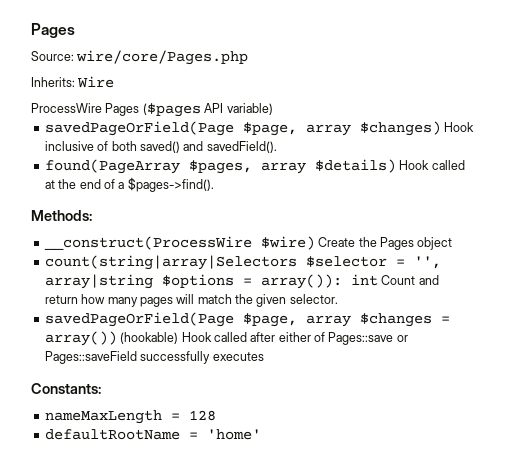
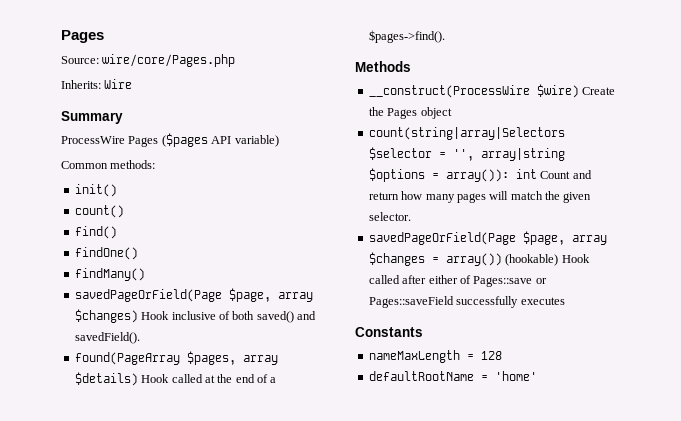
(115, 82) none -> [61,111,123,124] // Summary
(273, 109) none -> [61,160,156,169] [74,184,117,197] [74,205,124,218] [74,226,117,239] [74,247,138,260] [74,268,145,281] // Common methods: // init() // count() // find() // findOne() // findMany()
[31,210,92,221] Methods: -> [355,61,411,72] Methods
[31,383,101,394] Constants: -> [355,327,423,337] Constants

